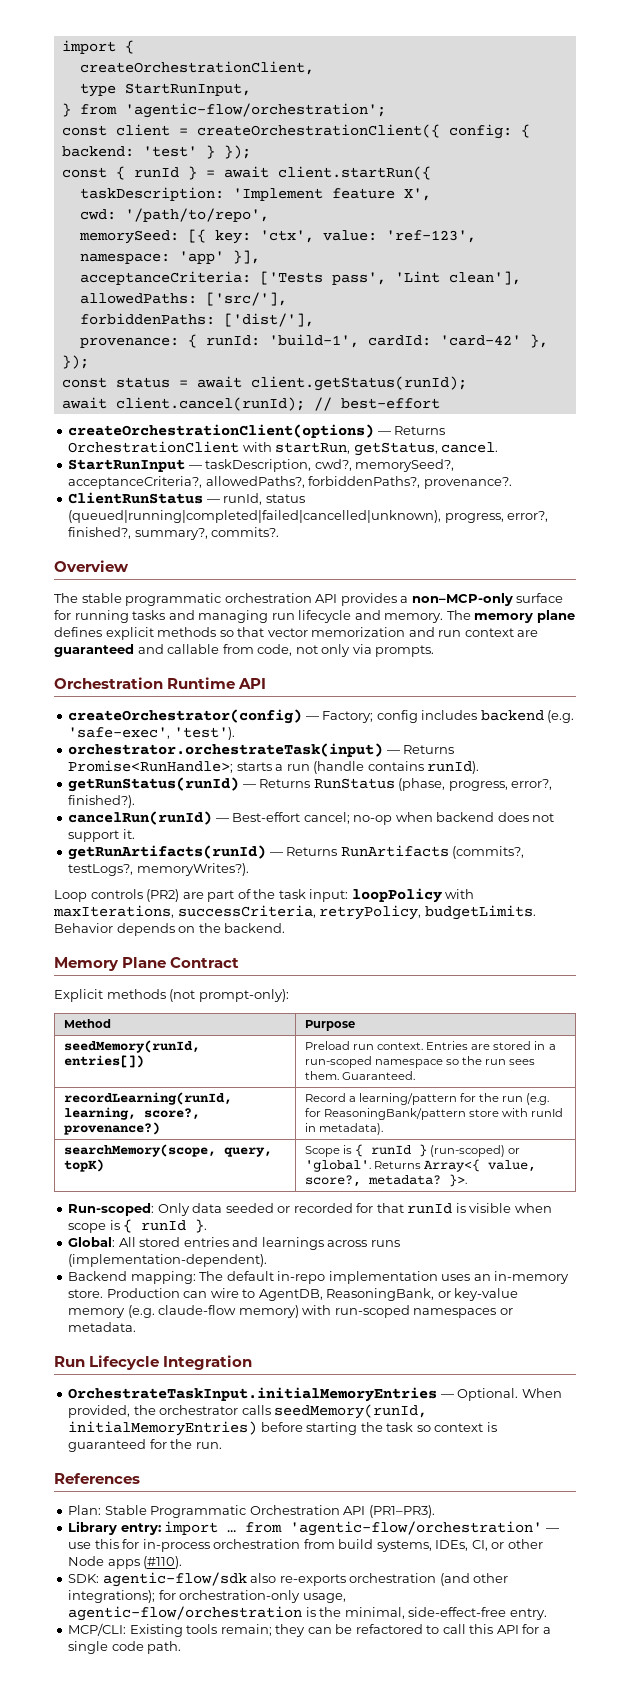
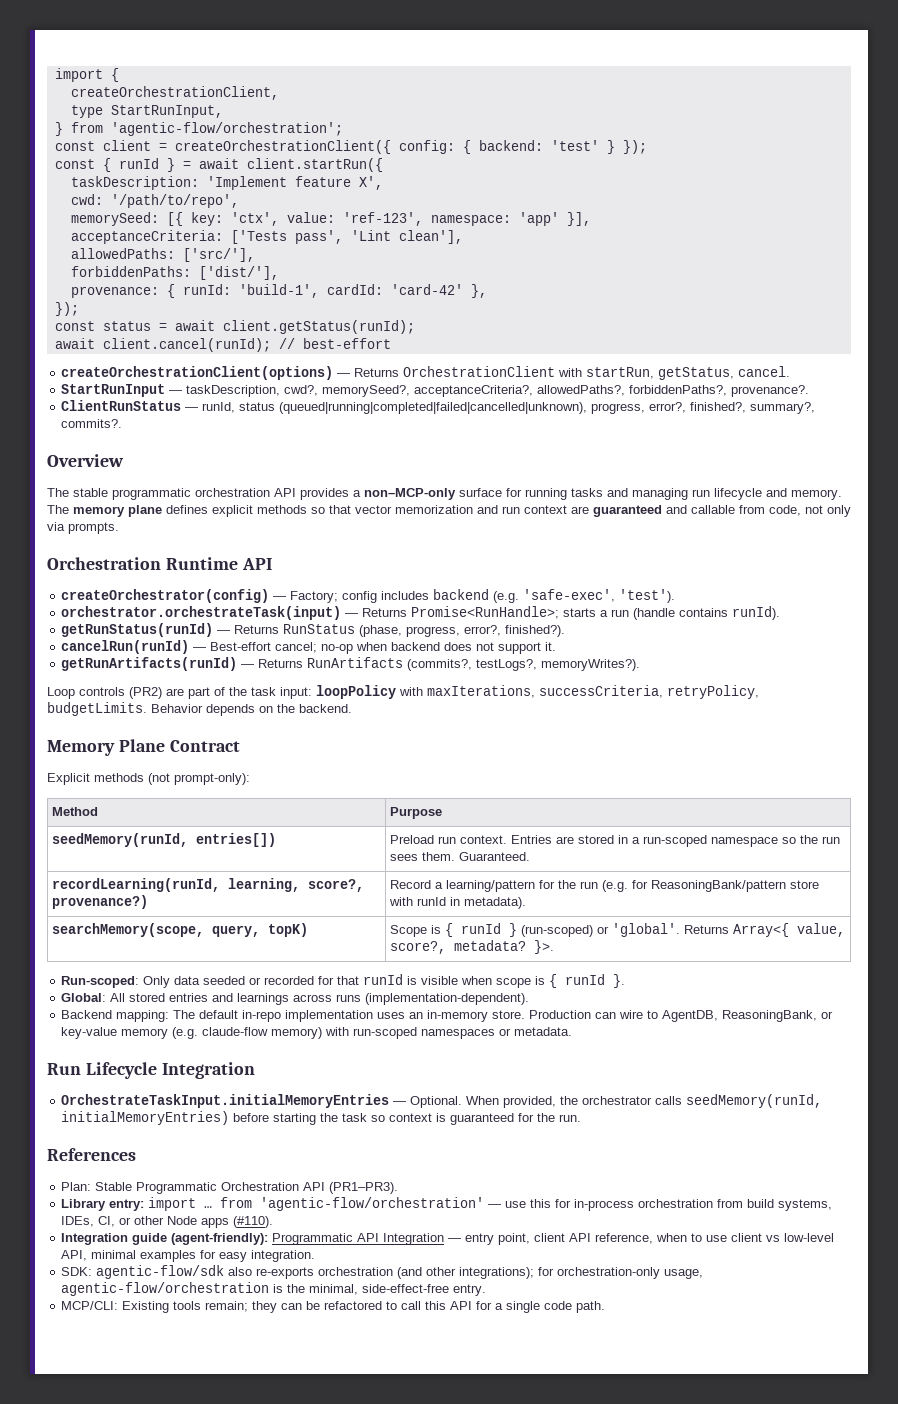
(183, 1562) none -> [61,1233,835,1245] [61,1250,316,1262] // Integration guide (agent-friendly): Programmatic API Integration — entry point, client API reference, when to use client vs low-level API, minimal examples for easy integration.

